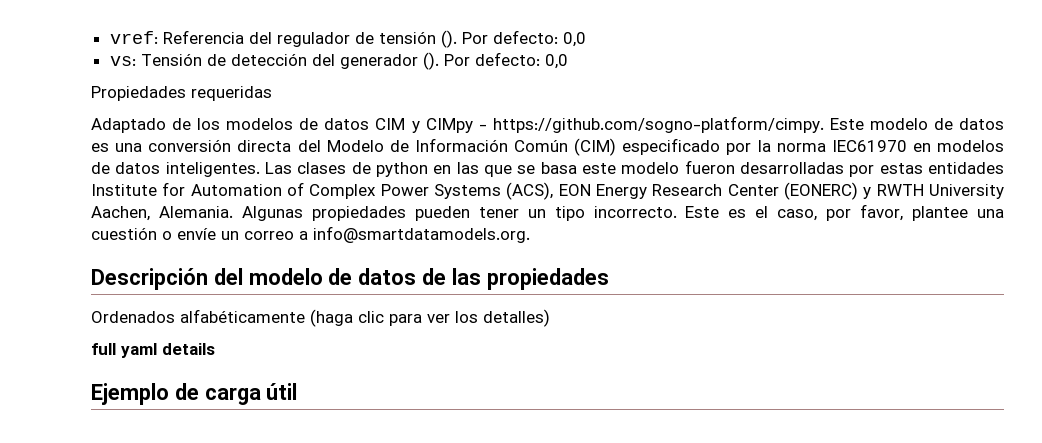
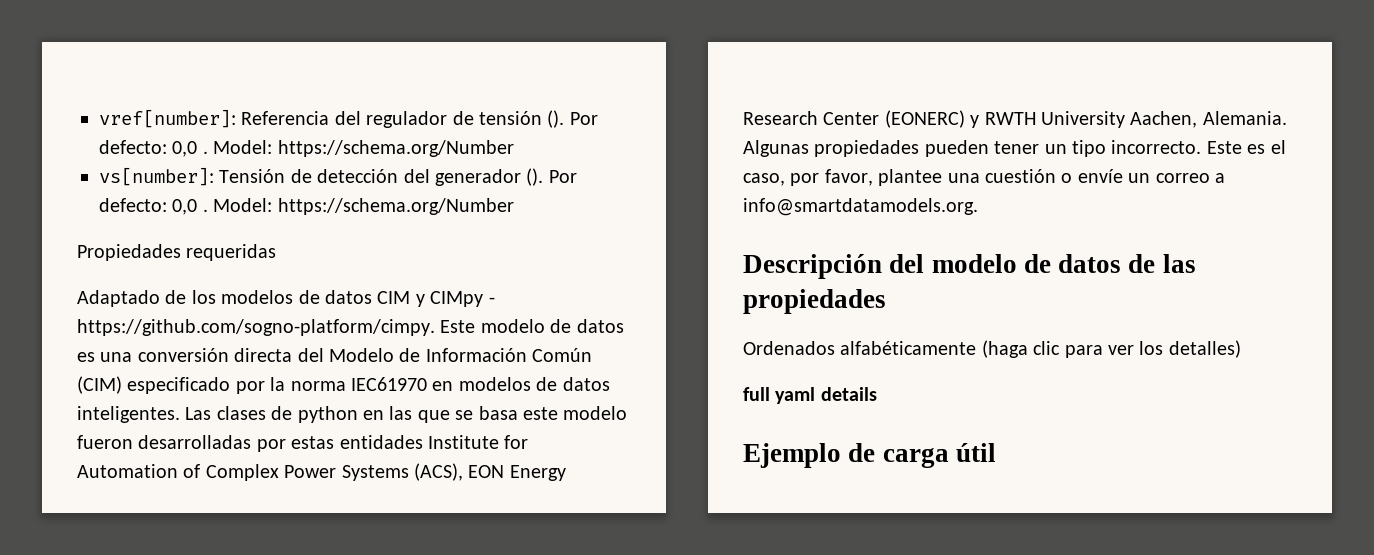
[109,31,158,44] vref: -> [99,109,236,128] vref[number]:
[109,56,136,66] // vs: -> [202,140,514,157] [99,167,214,186] . Model: https://schema.org/Number // vs[number]:
(568, 61) none -> [202,198,514,215] . Model: https://schema.org/Number

